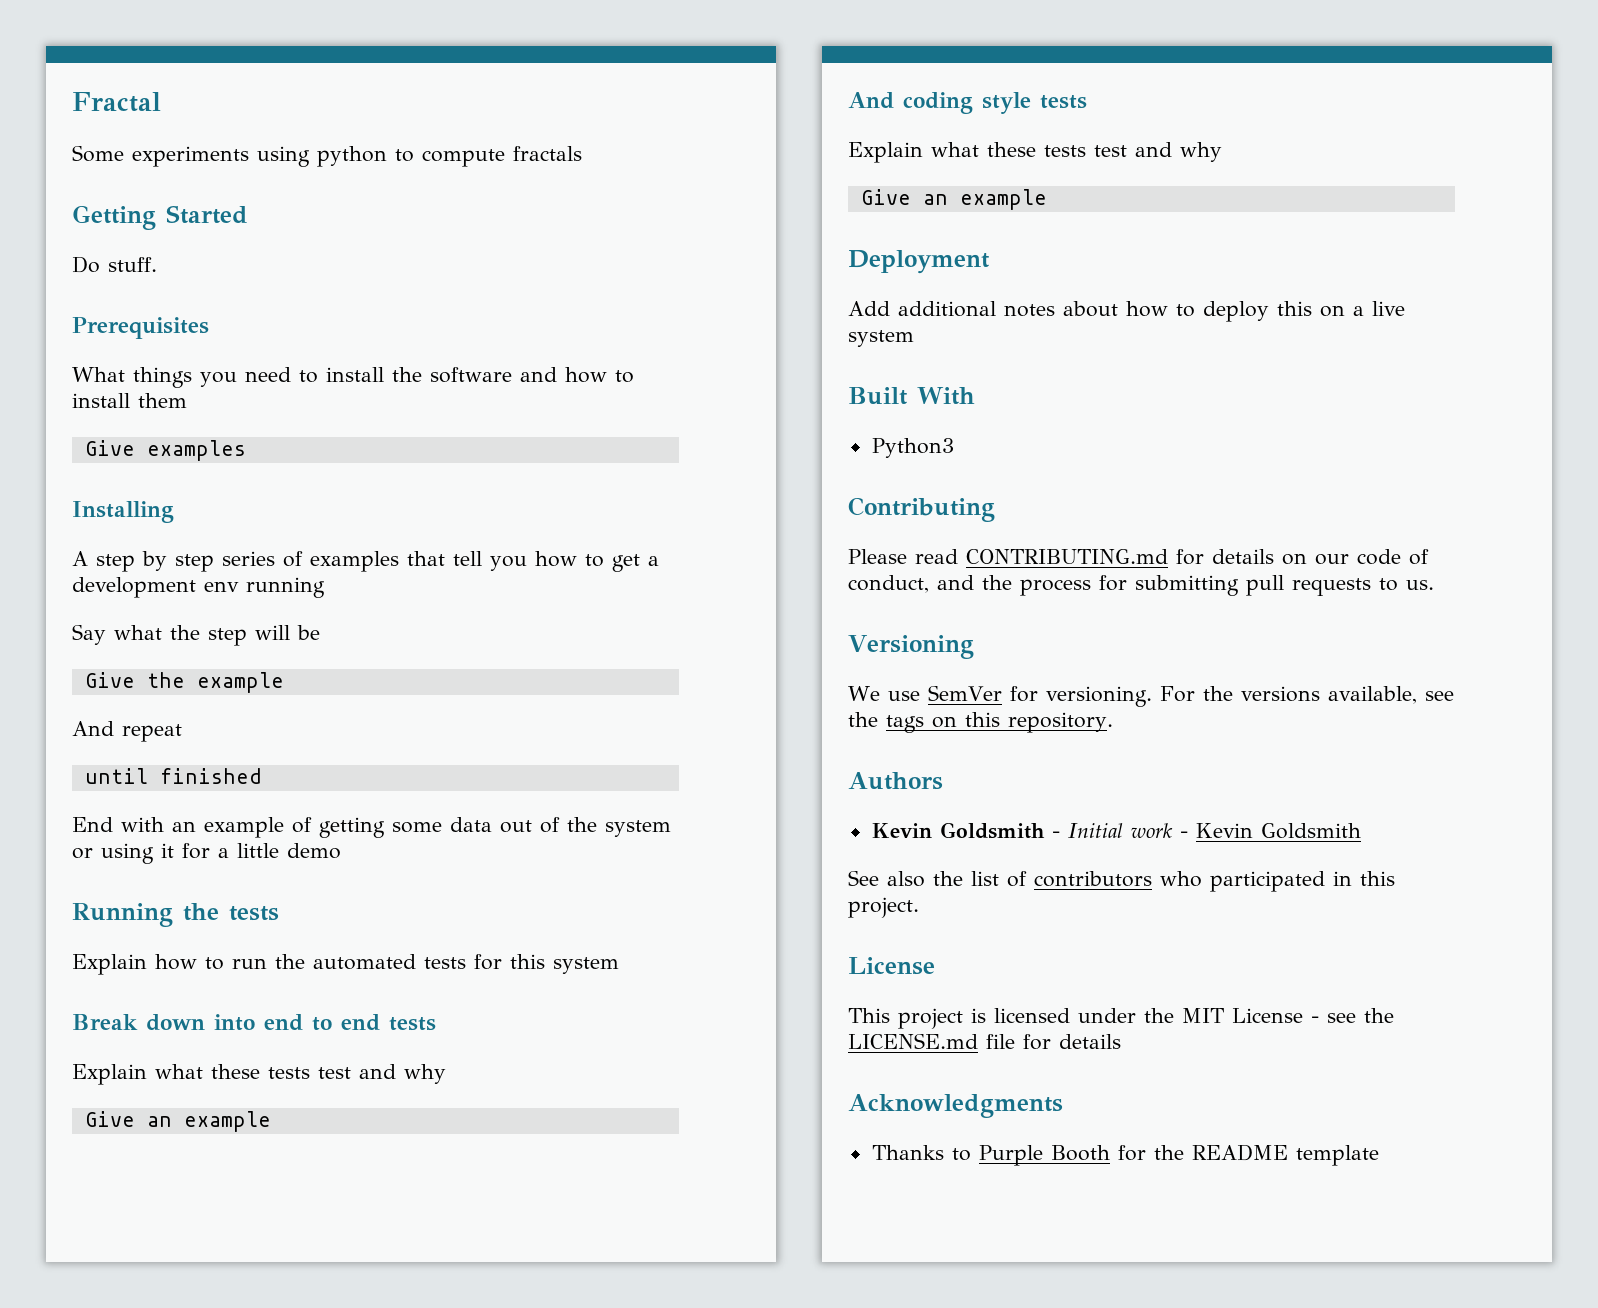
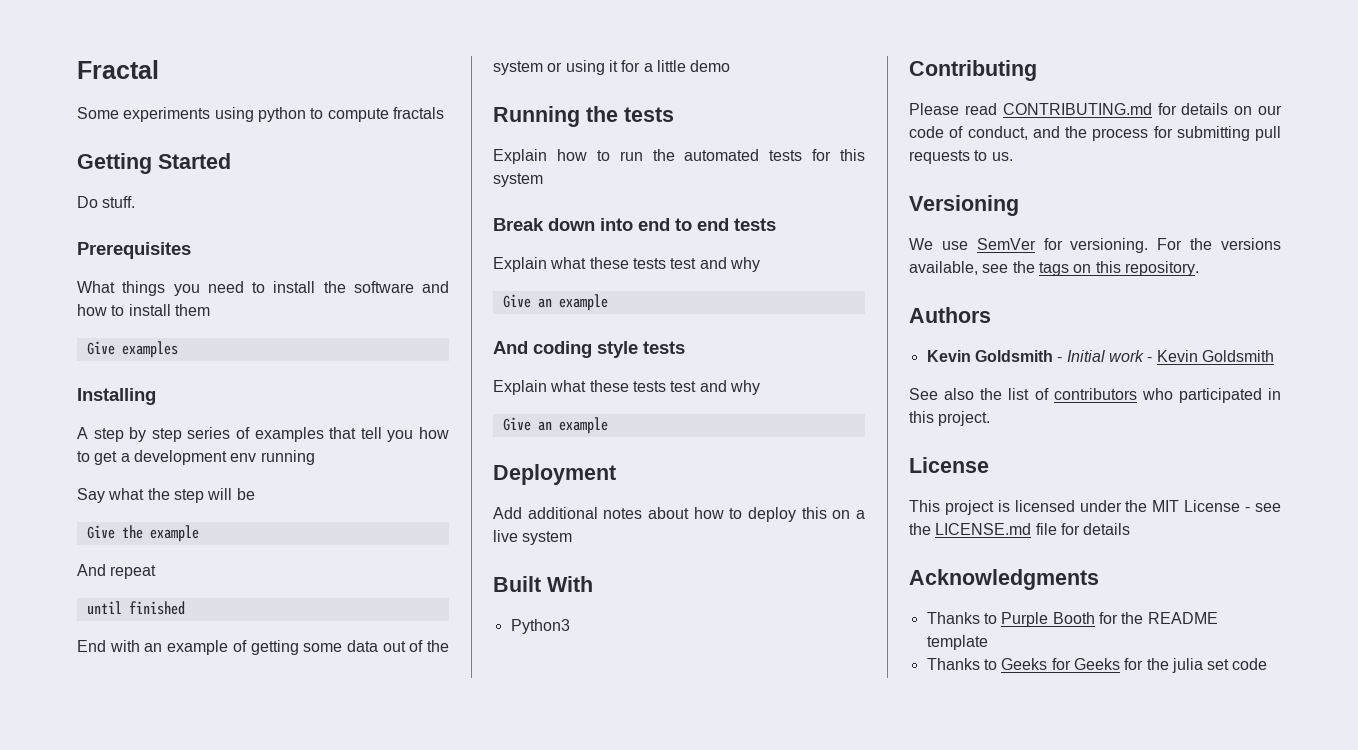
(1379, 1155) none -> [926,658,1268,673] // Thanks to Geeks for Geeks for the julia set code

